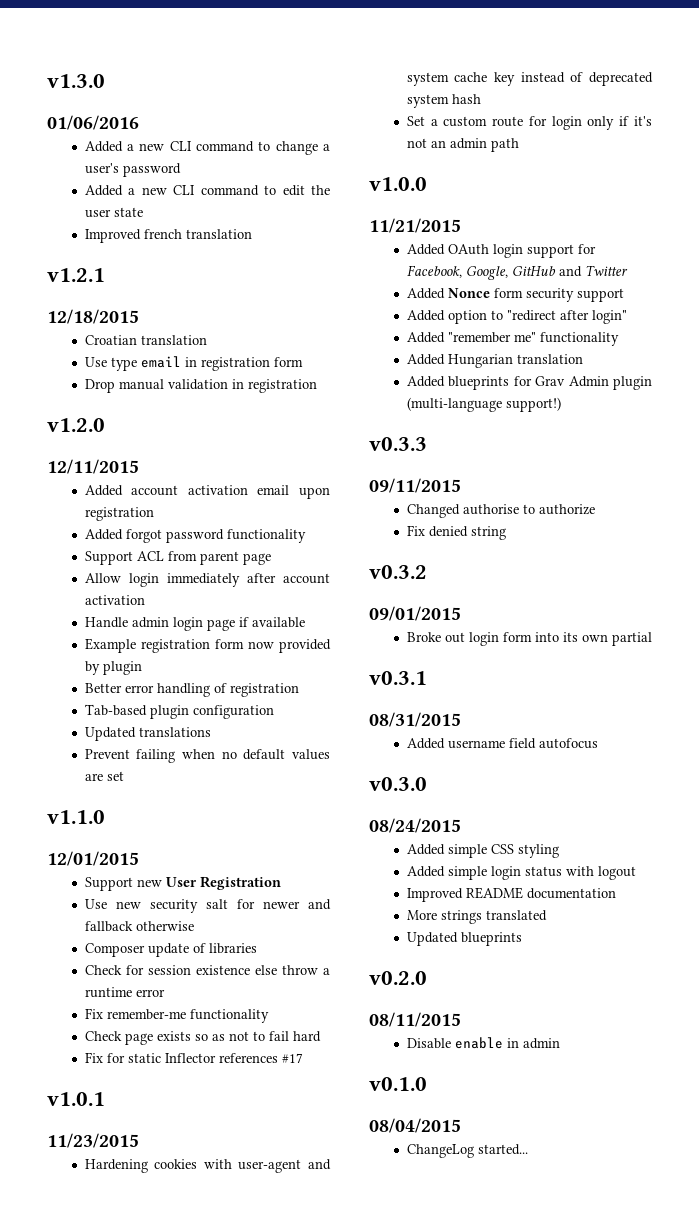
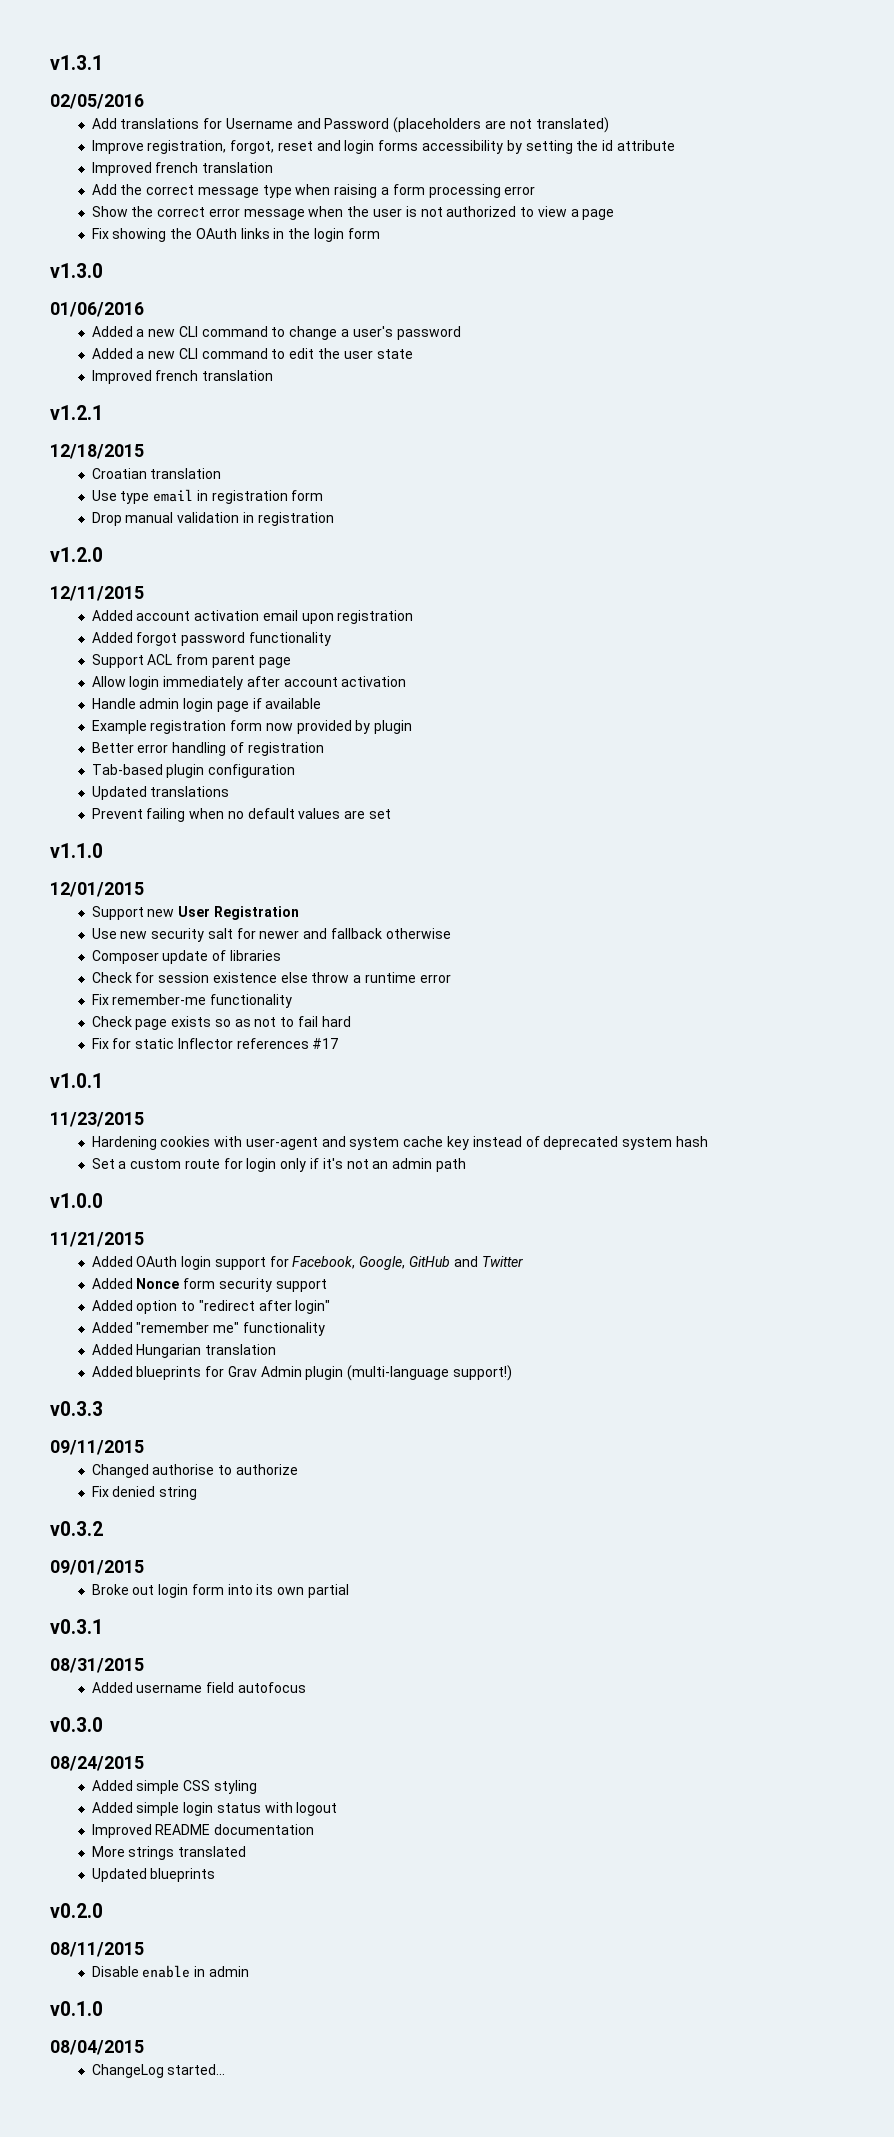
(47, 81) none -> [50,55,103,70] [50,94,144,109] [91,117,609,133] [91,140,675,154] [91,162,274,176] [91,184,536,198] [91,206,615,220] [91,228,380,242] v1.3.1 // 02/05/2016 // Add translations for Username and Password (placeholders are not translated) // Improve registration, forgot, reset and login forms accessibility by setting the id attribute // Improved french translation // Add the correct message type when raising a form processing error // Show the correct error message when the user is not authorized to view a page // Fix showing the OAuth links in the login form //

